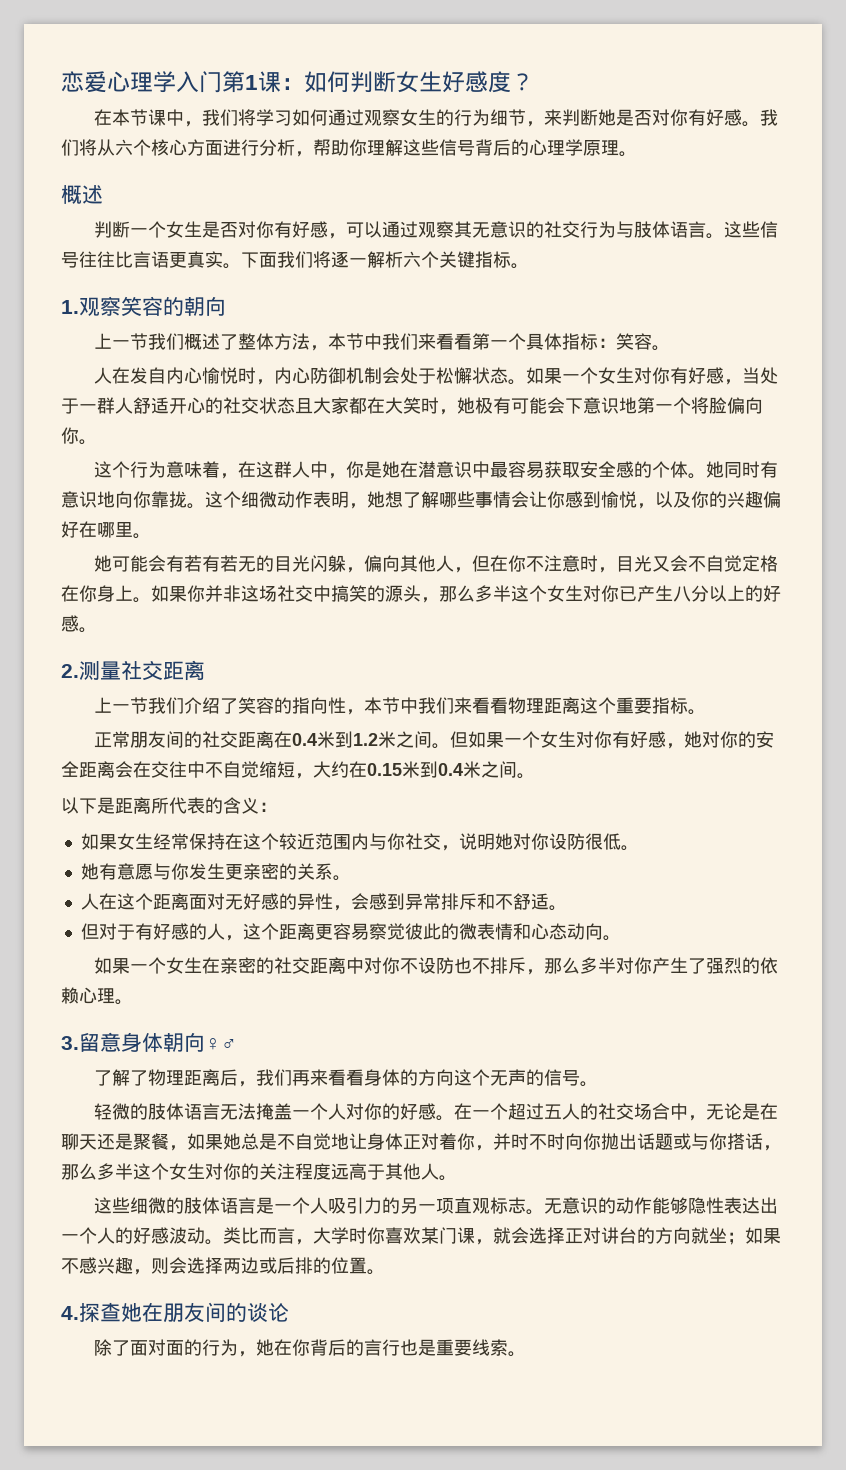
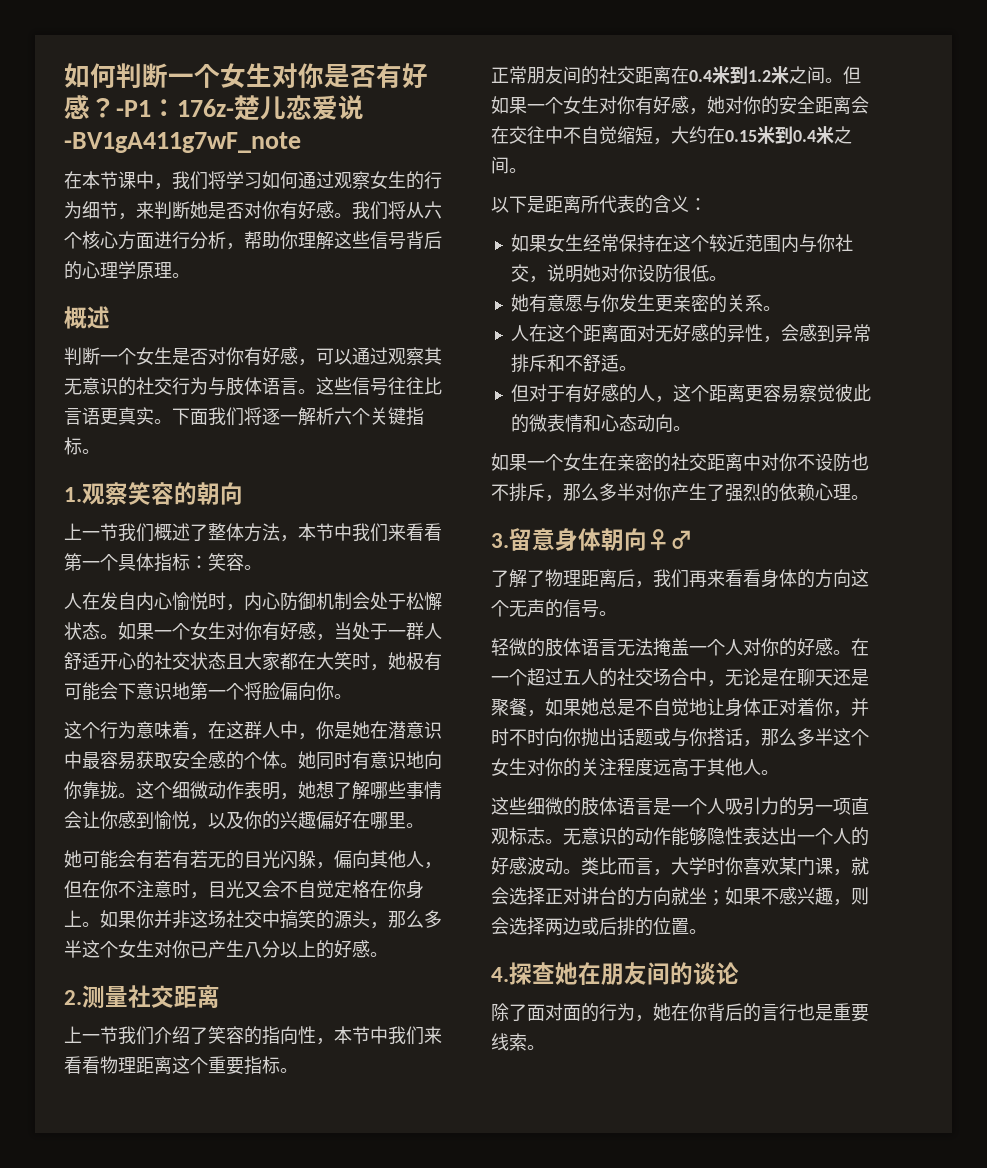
[61,71,534,93] 恋爱心理学入门第1课：如何判断女生好感度？ -> [64,63,428,89] [64,95,364,120] [64,132,301,153] 如何判断一个女生对你是否有好感？-P1：176z-楚儿恋爱说-BV1gA411g7wF_note

